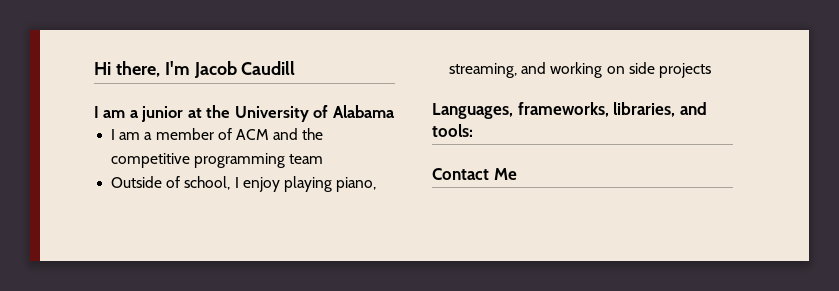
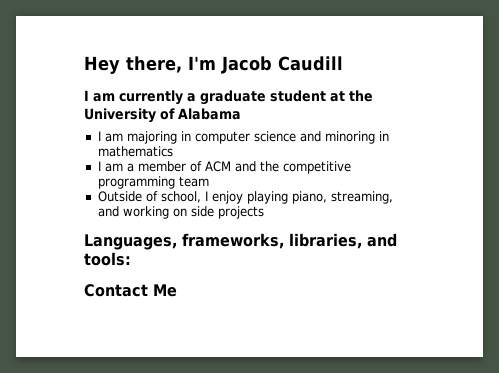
[94,62,111,75] Hi -> [84,56,120,74] Hey
[129,106,184,122] a junior -> [119,90,326,105] currently a graduate student
(395, 111) none -> [97,131,389,144] [97,146,173,157] // I am majoring in computer science and minoring in mathematics

